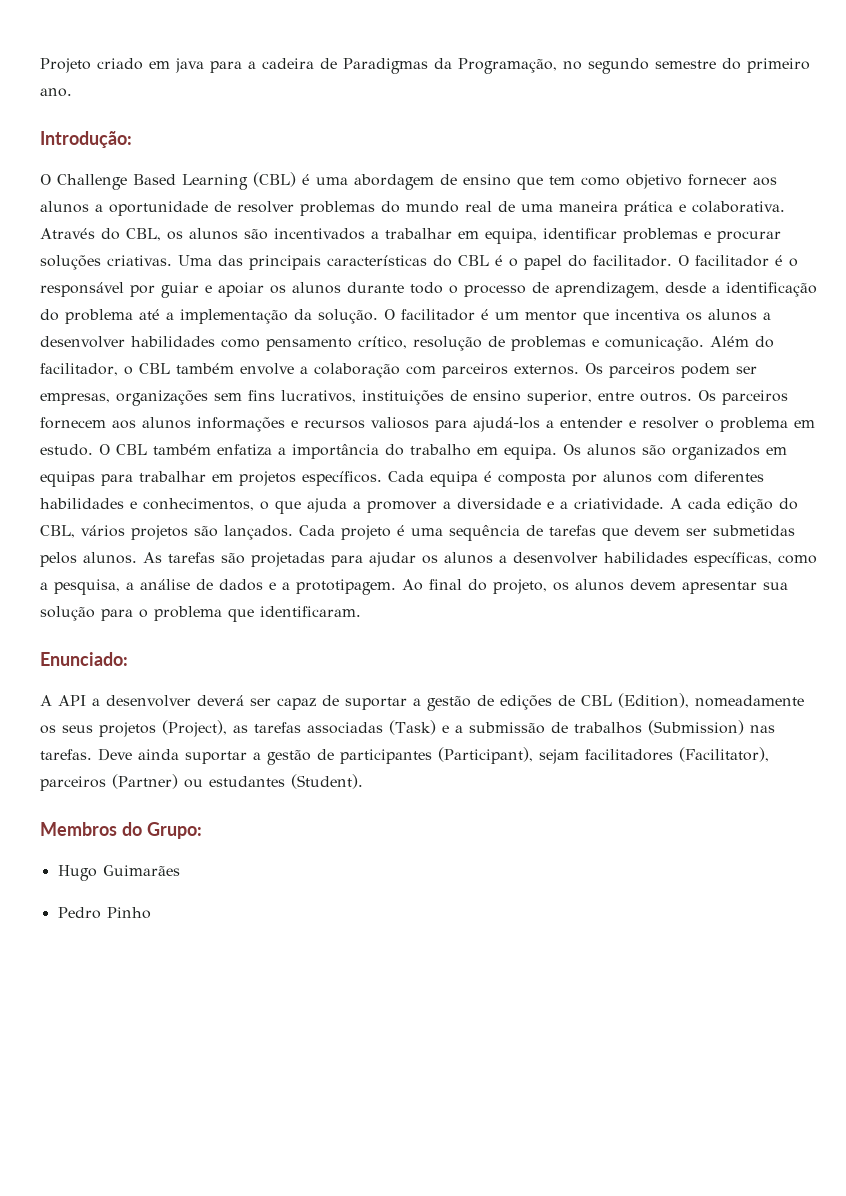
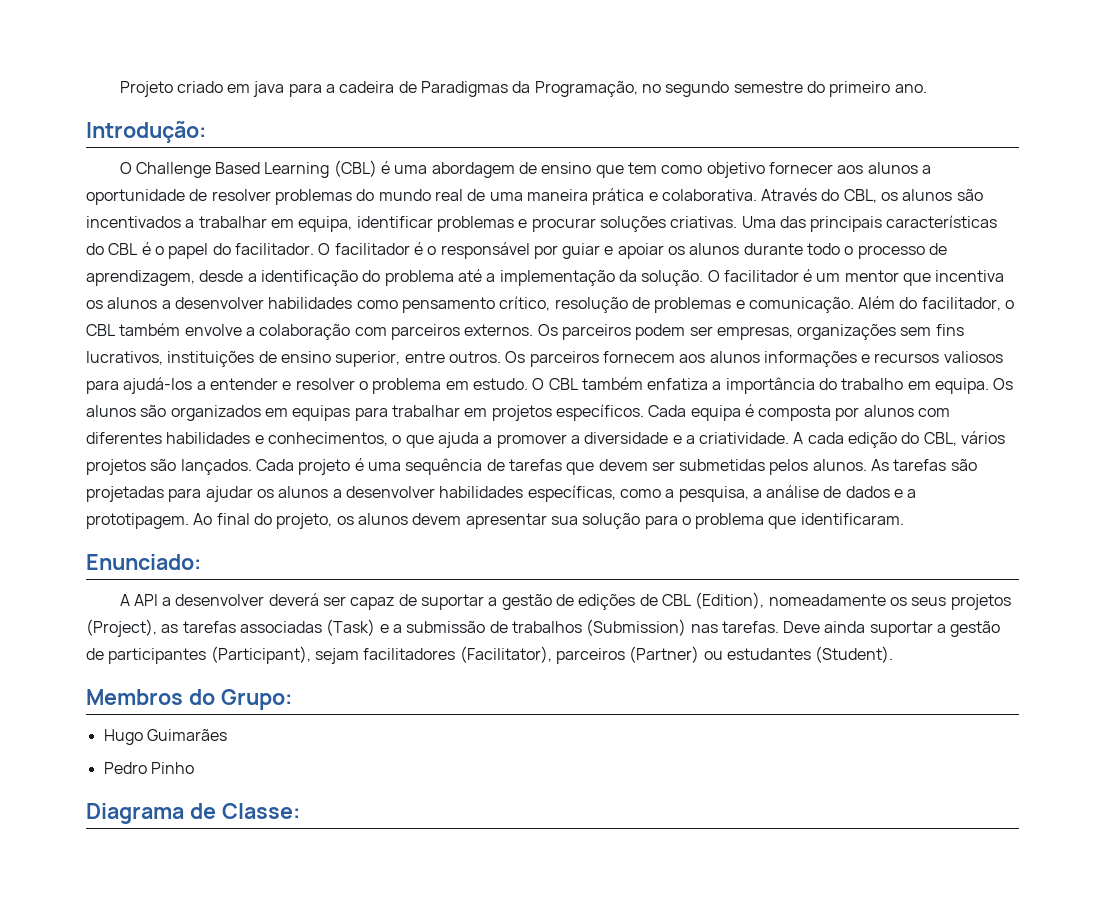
(151, 913) none -> [86,803,300,824] // Diagrama de Classe:

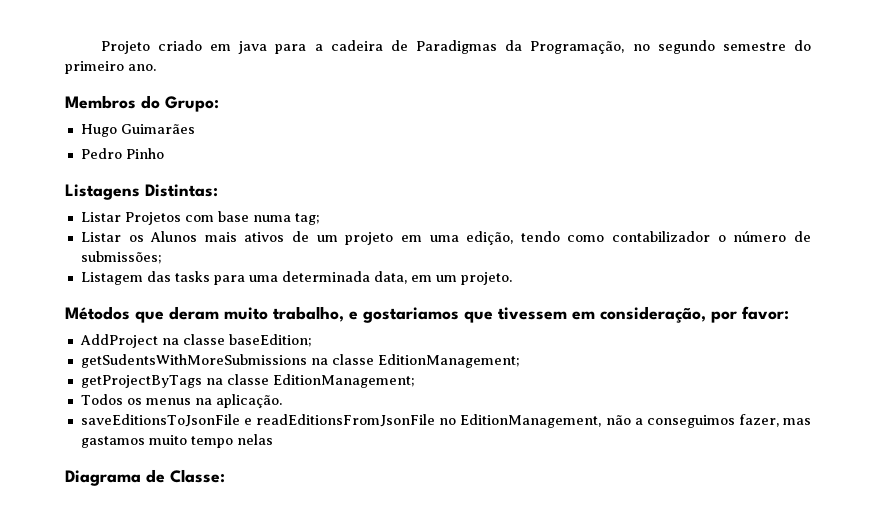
[86,121,206,143] [119,160,931,178] [86,188,983,205] [86,215,998,232] [86,242,948,259] [86,269,1005,286] [86,296,1015,313] [86,323,964,340] [86,351,1003,367] [86,377,1014,394] [86,404,951,421] [86,431,1006,448] [86,458,977,475] [86,485,917,502] [86,513,904,529] [86,554,201,570] [119,592,1011,610] [86,619,1001,637] [86,646,894,664] // Introdução: // O Challenge Based Learning (CBL) é uma abordagem de ensino que tem como objetivo fornecer aos alunos a oportunidade de resolver problemas do mundo real de uma maneira prática e colaborativa. Através do CBL, os alunos são incentivados a trabalhar em equipa, identificar problemas e procurar soluções criativas. Uma das principais características do CBL é o papel do facilitador. O facilitador é o responsável por guiar e apoiar os alunos durante todo o processo de aprendizagem, desde a identificação do problema até a implementação da solução. O facilitador é um mentor que incentiva os alunos a desenvolver habilidades como pensamento crítico, resolução de problemas e comunicação. Além do facilitador, o CBL também envolve a colaboração com parceiros externos. Os parceiros podem ser empresas, organizações sem fins lucrativos, instituições de ensino superior, entre outros. Os parceiros fornecem aos alunos informações e recursos valiosos para ajudá-los a entender e resolver o problema em estudo. O CBL também enfatiza a importância do trabalho em equipa. Os alunos são organizados em equipas para trabalhar em projetos específicos. Cada equipa é composta por alunos com diferentes habilidades e conhecimentos, o que ajuda a promover a diversidade e a criatividade. A cada edição do CBL, vários projetos são lançados. Cada projeto é uma sequência de tarefas que devem ser submetidas pelos alunos. As tarefas são projetadas para ajudar os alunos a desenvolver habilidades específicas, como a pesquisa, a análise de dados e a prototipagem. Ao final do projeto, os alunos devem apresentar sua solução para o problema que identificaram. // Enunciado: // A API a desenvolver deverá ser capaz de suportar a gestão de edições de CBL (Edition), nomeadamente os seus projetos (Project), as tarefas associadas (Task) e a submissão de trabalhos (Submission) nas tarefas. Deve ainda suportar a gestão de participantes (Participant), sejam facilitadores (Facilitator), parceiros (Partner) ou estudantes (Student). -> (156, 67) none
(194, 768) none -> [65,184,218,200] [80,211,320,225] [80,231,811,245] [80,251,162,264] [80,271,512,285] [65,306,789,323] [79,334,312,348] [80,354,520,368] [80,374,415,388] [80,394,282,408] [80,414,811,428] [80,434,273,448] // Listagens Distintas: // Listar Projetos com base numa tag; // Listar os Alunos mais ativos de um projeto em uma edição, tendo como contabilizador o número de submissões; // Listagem das tasks para uma determinada data, em um projeto. // Métodos que deram muito trabalho, e gostariamos que tivessem em consideração, por favor: // AddProject na classe baseEdition; // getSudentsWithMoreSubmissions na classe EditionManagement; // getProjectByTags na classe EditionManagement; // Todos os menus na aplicação. // saveEditionsToJsonFile e readEditionsFromJsonFile no EditionManagement, não a conseguimos fazer, mas gastamos muito tempo nelas

